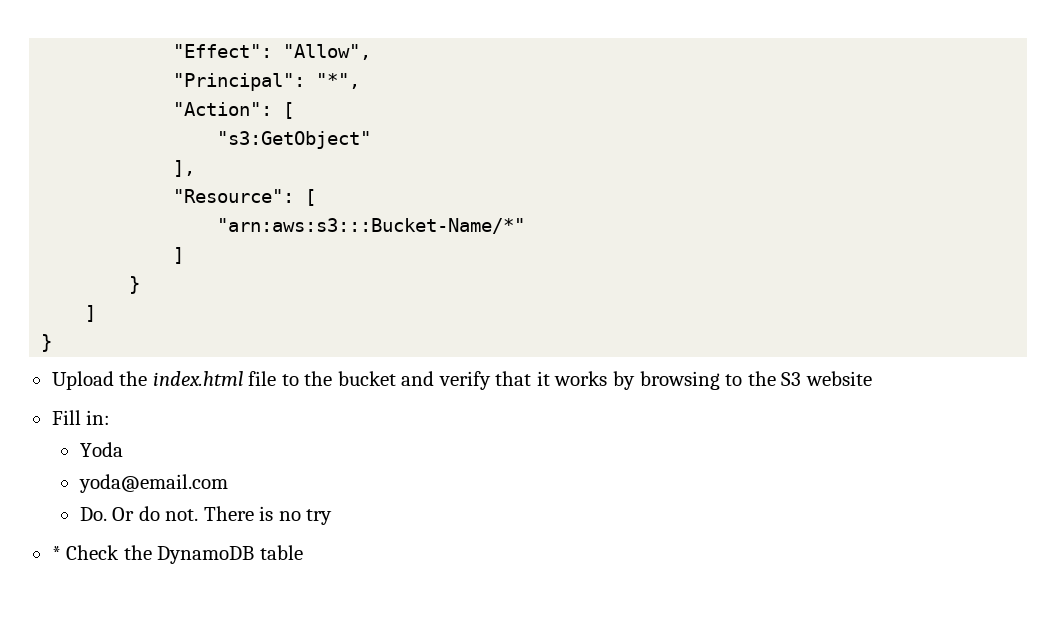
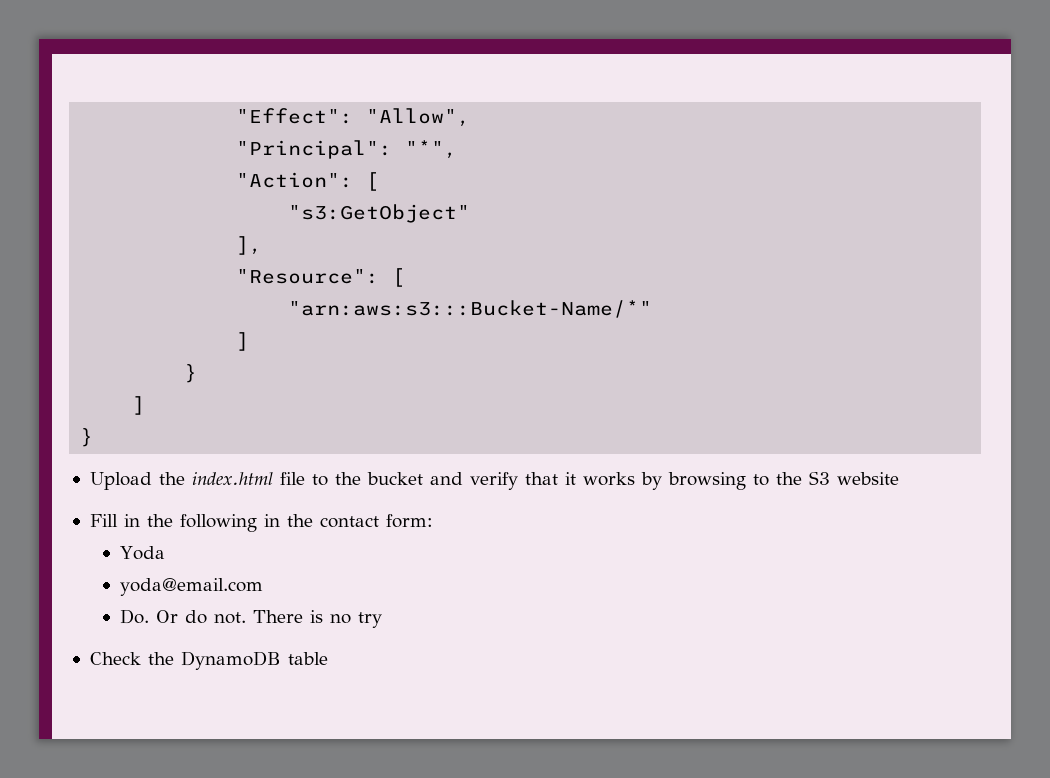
[86,410,111,425] in: -> [123,514,433,532] in the following in the contact form:
[51,546,61,560] * -> (382, 620) none

